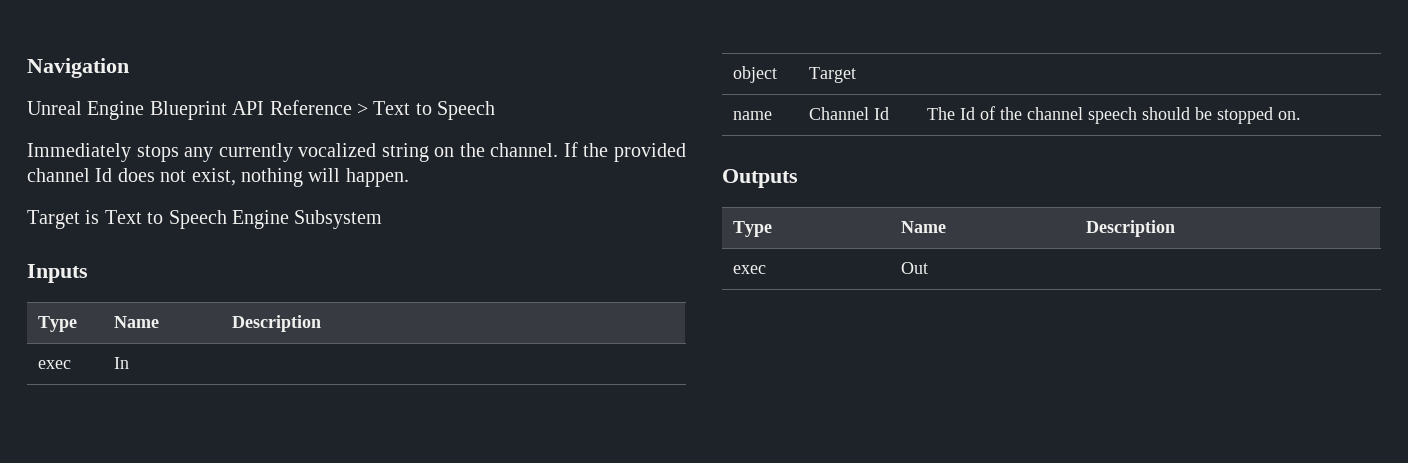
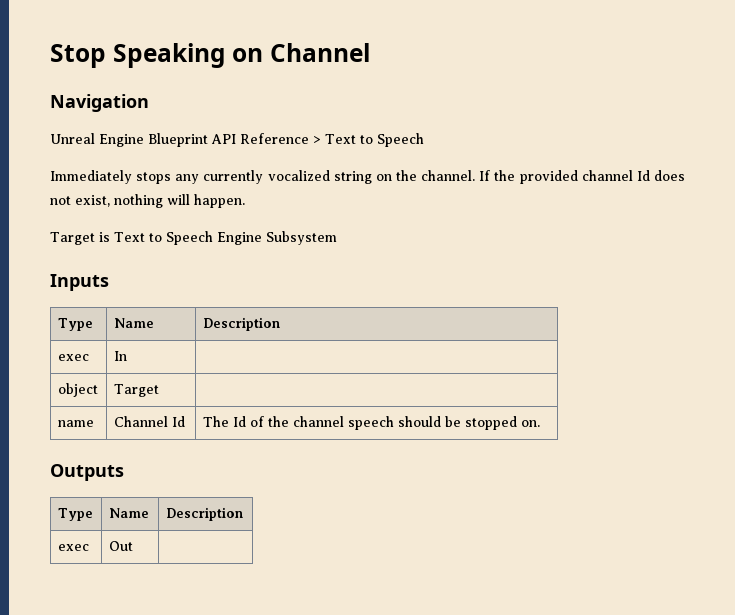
(27, 68) none -> [50,43,370,68] Stop Speaking on Channel //

